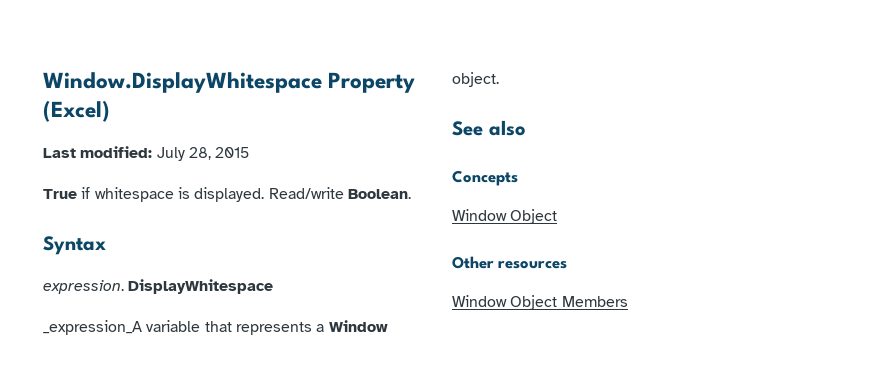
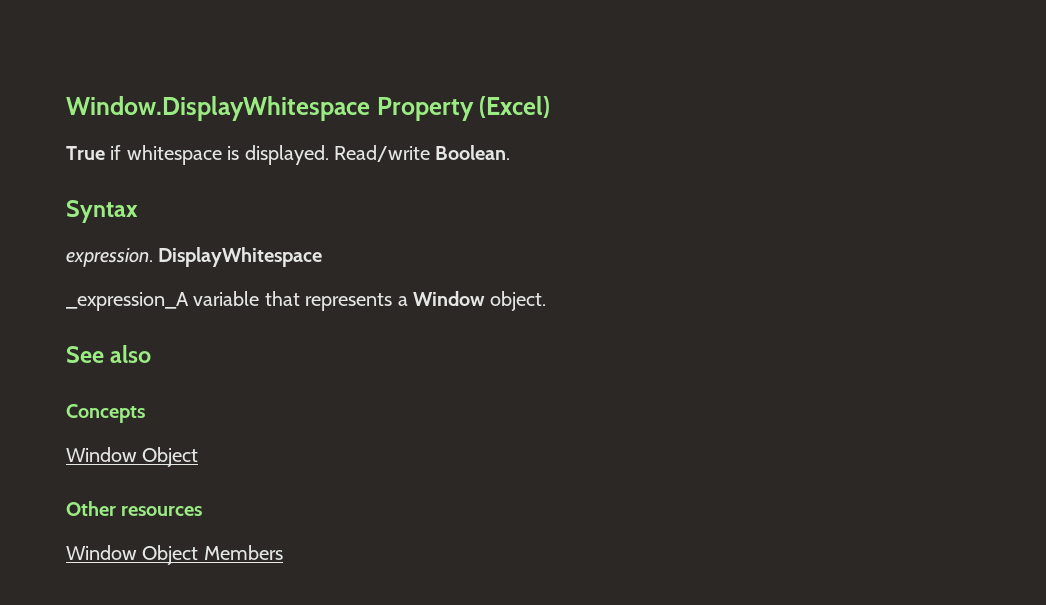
[43,146,250,161] // Last modified: July 28, 2015 -> (551, 107) none

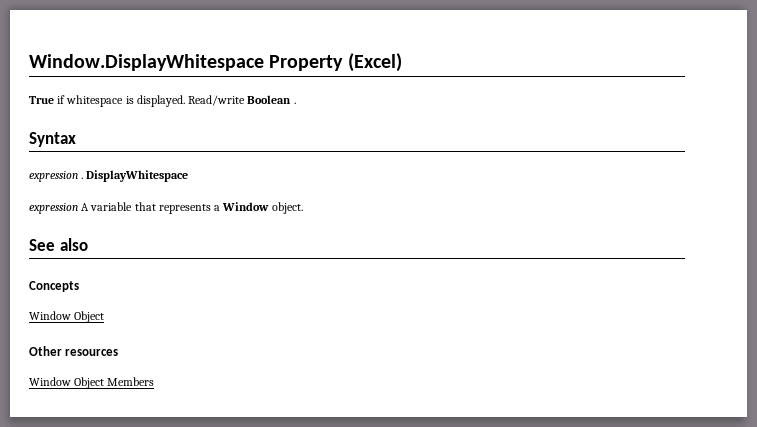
[435,145,511,160] Boolean. -> [247,95,296,104] Boolean .
[66,248,153,267] expression. -> [29,171,84,182] expression .
[66,292,189,311] _expression_A -> [29,203,90,214] expression A

